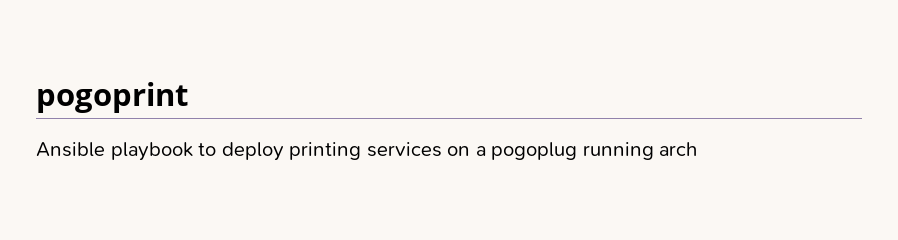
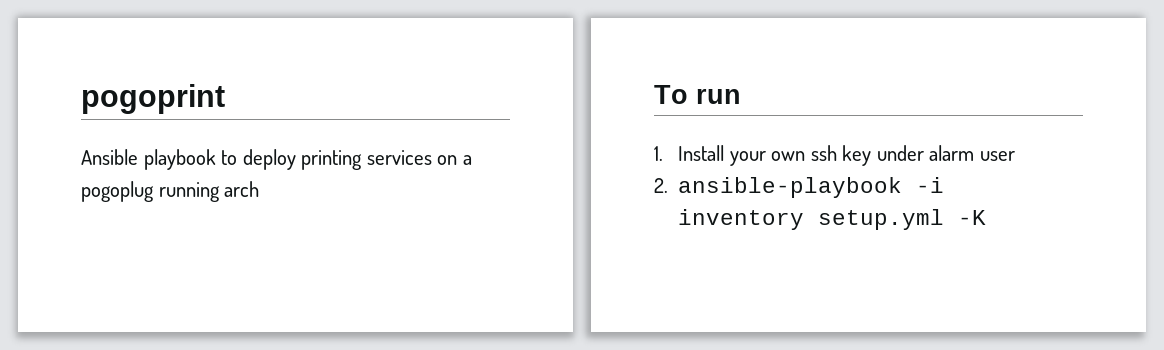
(698, 149) none -> [654,85,741,104] [654,145,1015,166] [654,177,945,198] [678,209,987,230] // To run // 1. Install your own ssh key under alarm user // 2. ansible-playbook -i inventory setup.yml -K

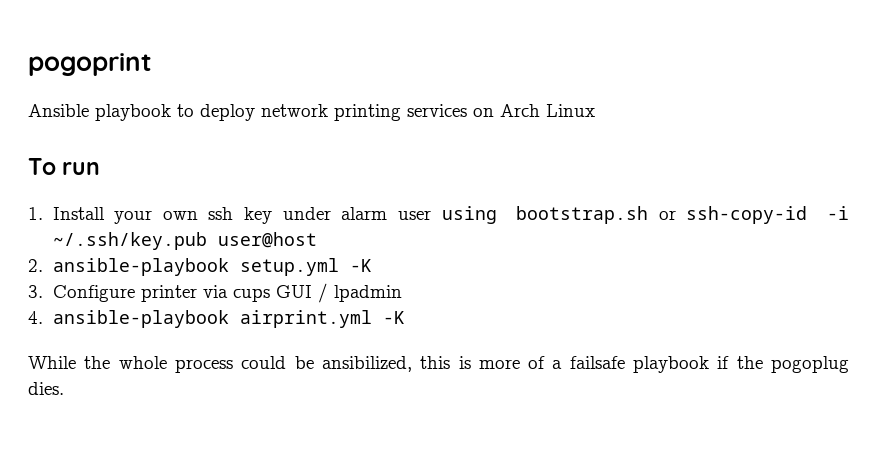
(296, 159) none -> [261,104,328,117] network
[462,155,472,165] [81,181,260,202] a pogoplug running arch -> [500,104,595,117] Arch Linux
(1015, 156) none -> [441,206,849,224] [52,232,317,250] using bootstrap.sh or ssh-copy-id -i ~/.ssh/key.pub user@host
[916,177,945,193] [678,209,805,230] -i inventory -> (229, 267) none
(987, 217) none -> [28,283,402,303] [28,310,405,328] [28,356,849,373] [28,382,64,395] // 3. Configure printer via cups GUI / lpadmin // 4. ansible-playbook airprint.yml -K // While the whole process could be ansibilized, this is more of a failsafe playbook if the pogoplug dies.

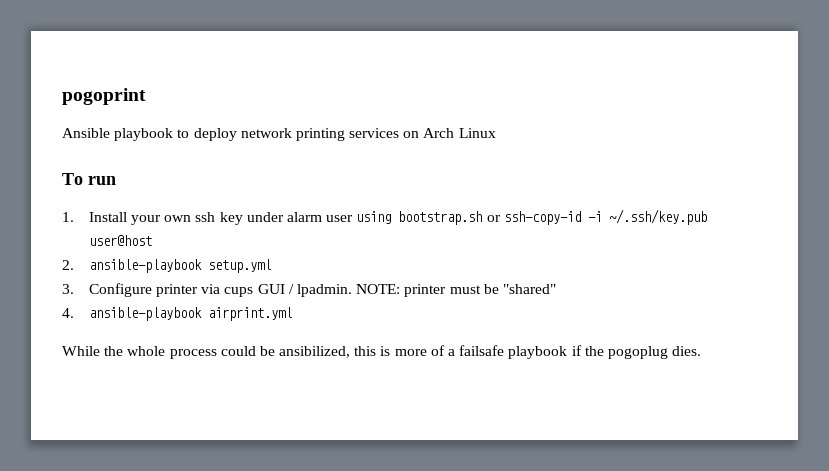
[349,259,372,272] -K -> (271, 266) none
[333,285,402,302] lpadmin -> [297,284,556,297] lpadmin. NOTE: printer must be "shared"
[382,311,405,324] -K -> (292, 314) none

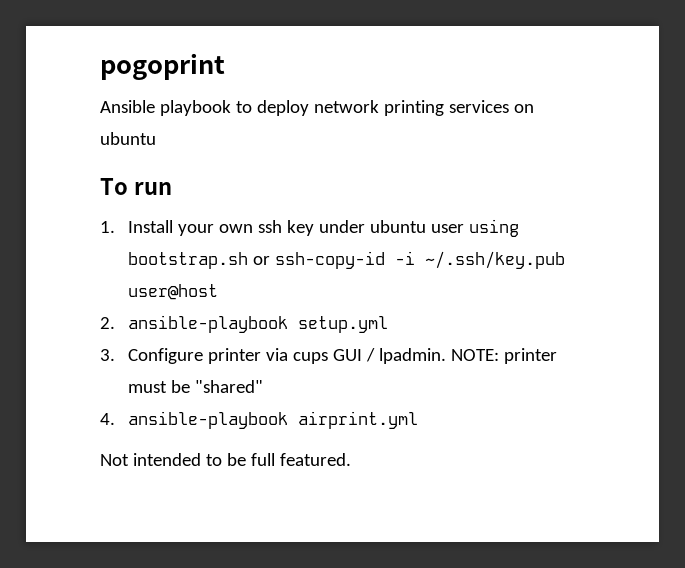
[423,128,496,138] Arch Linux -> [100,132,156,145] ubuntu
[287,212,323,222] alarm -> [369,220,426,233] ubuntu
[62,345,702,359] While the whole process could be ansibilized, this is more of a failsafe playbook if the pogoplug dies. -> [100,453,351,466] Not intended to be full featured.

